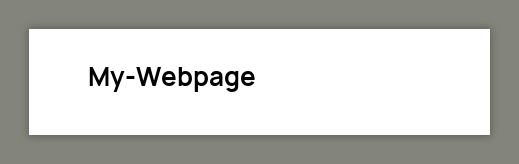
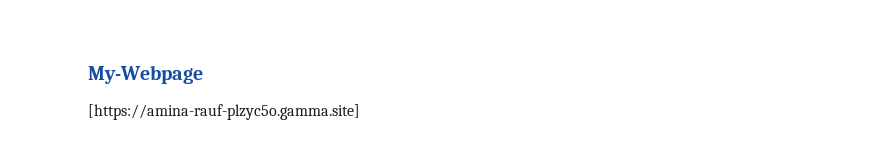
(256, 79) none -> [88,104,360,120] // [https://amina-rauf-plzyc5o.gamma.site]

